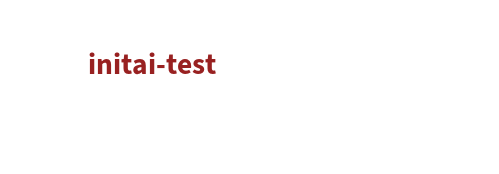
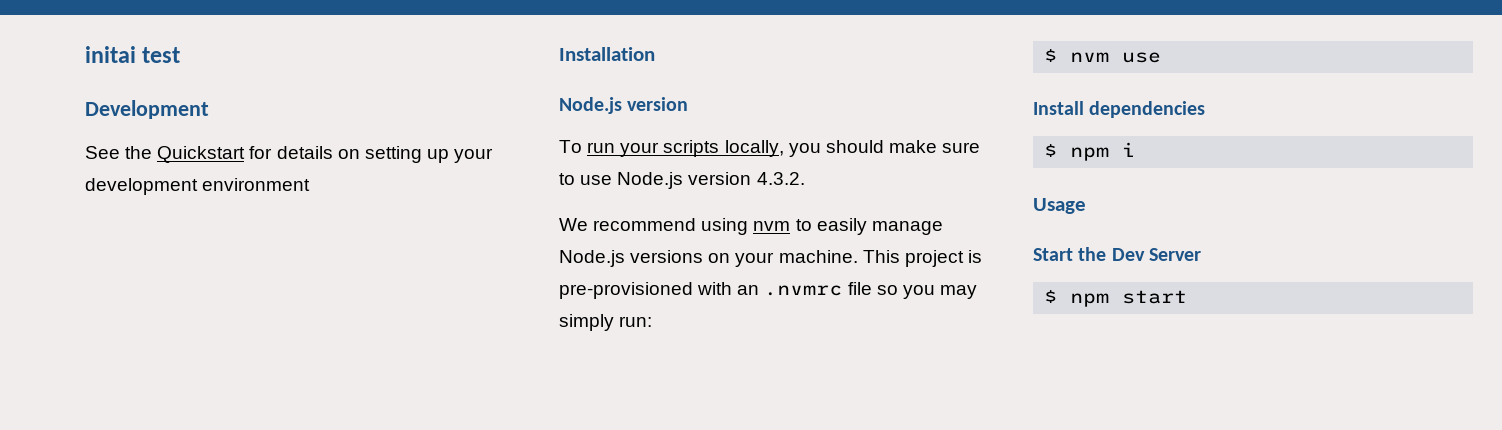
[88,52,216,75] initai-test -> [85,46,181,63] [85,100,209,119] [85,146,494,163] [85,178,311,195] [559,47,655,61] [559,97,689,114] [559,140,981,157] [559,172,805,189] [559,218,943,235] [559,250,982,267] [559,282,977,299] [559,314,653,331] [1044,49,1162,63] [1033,101,1206,118] [1044,142,1136,161] [1033,198,1086,214] [1033,247,1202,261] [1044,290,1188,307] initai test // Development // See the Quickstart for details on setting up your development environment // Installation // Node.js version // To run your scripts locally, you should make sure to use Node.js version 4.3.2. // We recommend using nvm to easily manage Node.js versions on your machine. This project is pre-provisioned with an .nvmrc file so you may simply run: // $ nvm use // Install dependencies // $ npm i // Usage // Start the Dev Server // $ npm start

